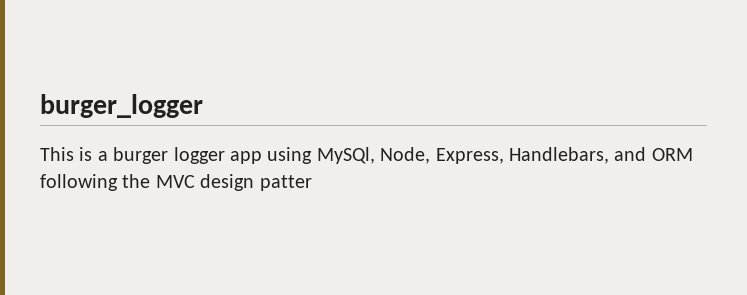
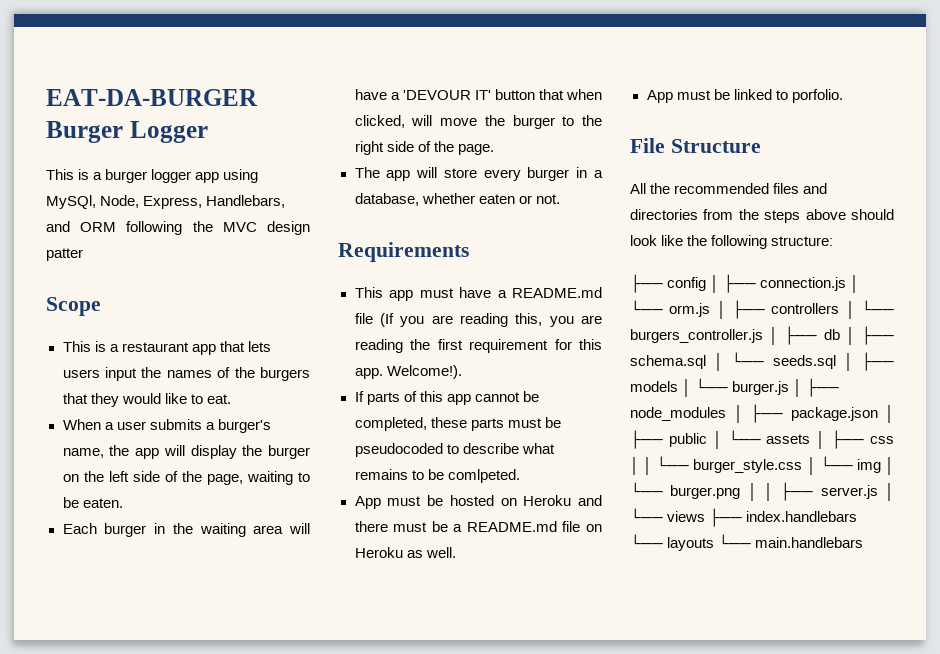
[40,94,203,118] burger_logger -> [46,89,258,106] [46,121,208,143] EAT-DA-BURGER Burger Logger
(312, 183) none -> [46,297,101,316] [62,341,271,355] [62,367,310,381] [62,393,231,407] [62,419,271,433] [62,445,310,459] [62,471,310,485] [62,497,123,508] [62,523,310,537] [354,89,602,100] [354,115,602,129] [354,141,494,155] [354,167,603,181] [354,193,560,206] [338,242,469,262] [354,287,602,301] [354,313,602,327] [354,339,602,353] [354,365,462,379] [354,391,539,405] [354,417,561,431] [354,443,555,457] [354,469,520,483] [354,495,602,509] [354,521,602,532] [354,547,456,558] [646,89,843,103] [630,138,761,153] [630,183,828,194] [630,209,894,223] [630,235,834,249] [630,274,860,293] [630,300,894,319] [630,326,894,345] [630,352,894,371] [630,378,840,397] [630,404,894,423] [630,430,894,449] [630,456,894,475] [630,482,894,501] [630,508,858,527] [630,534,864,551] // Scope // This is a restaurant app that lets users input the names of the burgers that they would like to eat. // When a user submits a burger's name, the app will display the burger on the left side of the page, waiting to be eaten. // Each burger in the waiting area will have a 'DEVOUR IT' button that when clicked, will move the burger to the right side of the page. // The app will store every burger in a database, whether eaten or not. // Requirements // This app must have a README.md file (If you are reading this, you are reading the first requirement for this app. Welcome!). // If parts of this app cannot be completed, these parts must be pseudocoded to describe what remains to be comlpeted. // App must be hosted on Heroku and there must be a README.md file on Heroku as well. // App must be linked to porfolio. // File Structure // All the recommended files and directories from the steps above should look like the following structure: // ├── config │ ├── connection.js │ └── orm.js │ ├── controllers │ └── burgers_controller.js │ ├── db │ ├── schema.sql │ └── seeds.sql │ ├── models │ └── burger.js │ ├── node_modules │ ├── package.json │ ├── public │ └── assets │ ├── css │ │ └── burger_style.css │ └── img │ └── burger.png │ │ ├── server.js │ └── views ├── index.handlebars └── layouts └── main.handlebars

